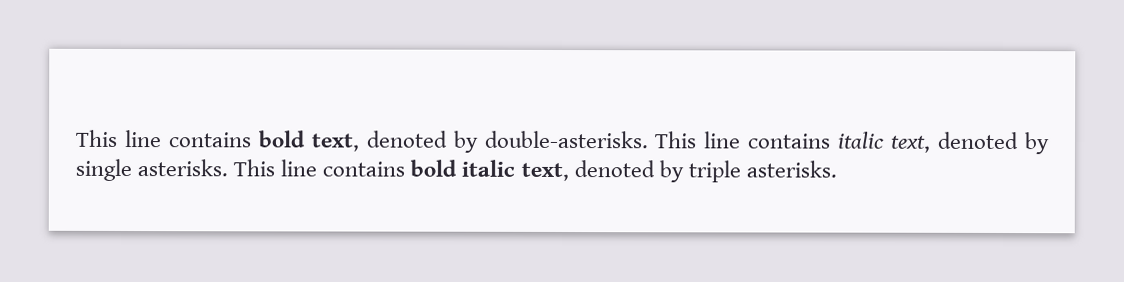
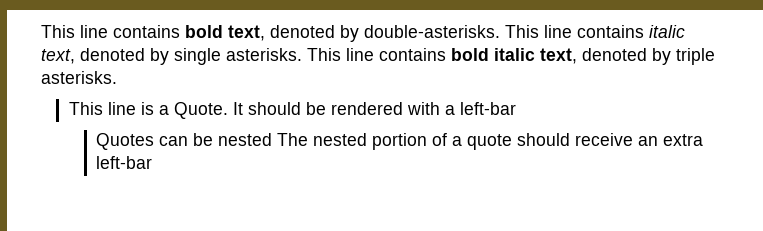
(837, 169) none -> [68,102,516,119] [96,133,704,150] [96,156,153,169] // This line is a Quote. It should be rendered with a left-bar // Quotes can be nested The nested portion of a quote should receive an extra left-bar

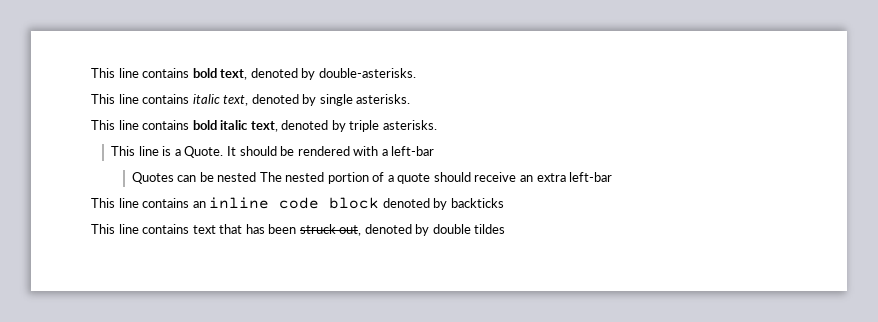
(500, 31) none -> (416, 73) //
(302, 54) none -> (411, 99) //
(153, 162) none -> [91,197,504,210] [91,224,506,236] // This line contains an inline code block denoted by backticks // This line contains text that has been struck out, denoted by double tildes

